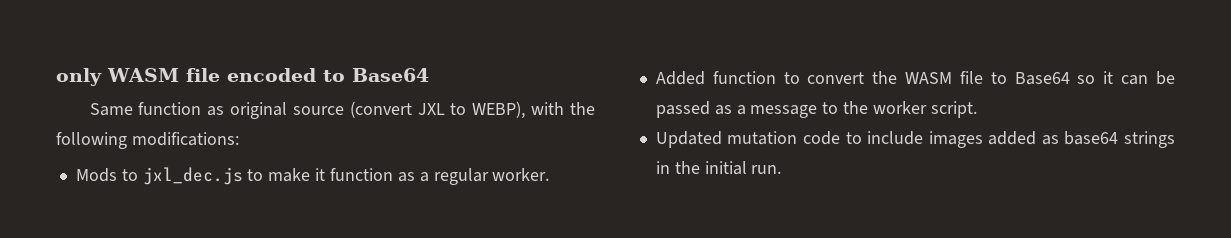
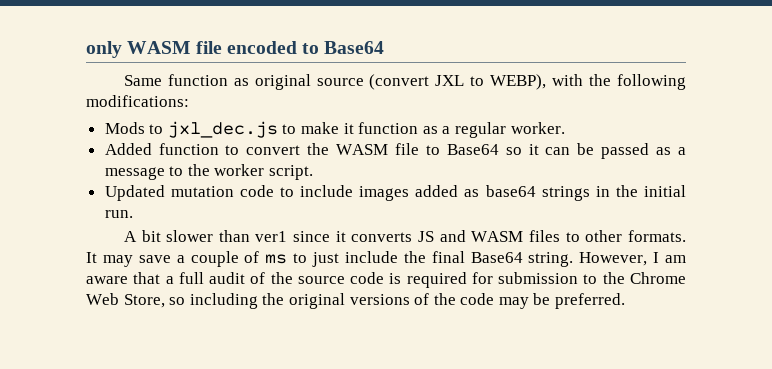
(782, 169) none -> [123,230,687,242] [86,251,686,267] [86,272,686,288] [86,293,626,309] // A bit slower than ver1 since it converts JS and WASM files to other formats. It may save a couple of ms to just include the final Base64 string. However, I am aware that a full audit of the source code is required for submission to the Chrome Web Store, so including the original versions of the code may be preferred.

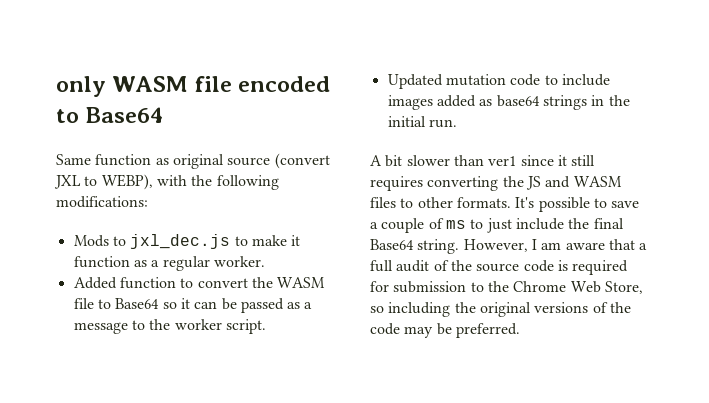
[351,232,413,242] converts -> [571,155,596,166] [370,176,524,191] still requires converting the
[86,252,133,267] It may -> [515,197,607,212] It's possible to

